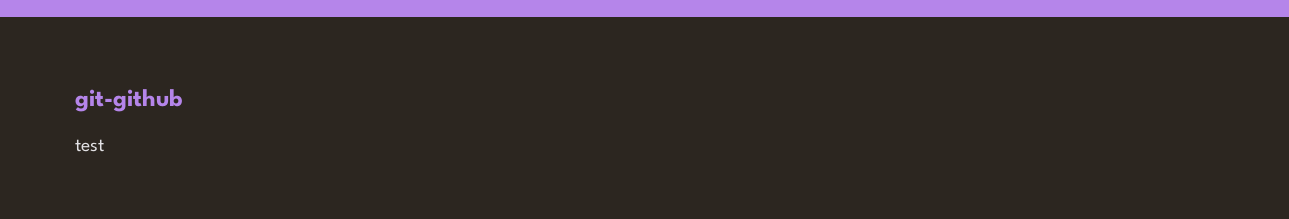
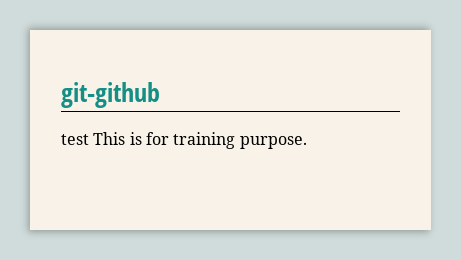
(104, 145) none -> [93,132,307,149] This is for training purpose.

